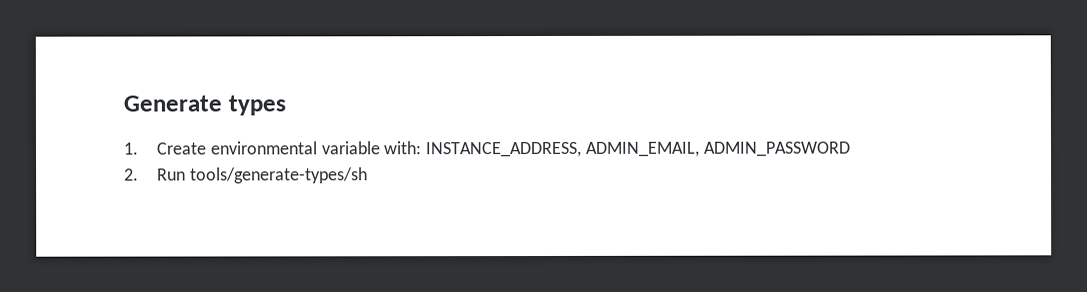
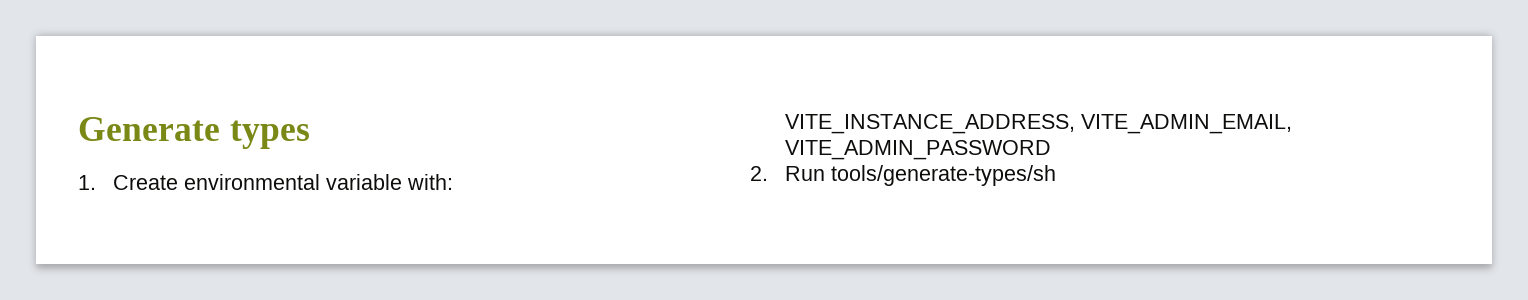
[425,141,851,158] INSTANCE_ADDRESS, ADMIN_EMAIL, ADMIN_PASSWORD -> [784,114,1292,134] [784,140,1051,160] VITE_INSTANCE_ADDRESS, VITE_ADMIN_EMAIL, VITE_ADMIN_PASSWORD

